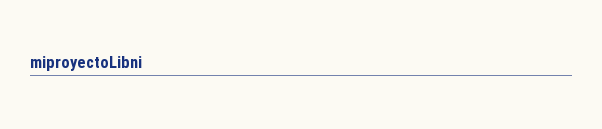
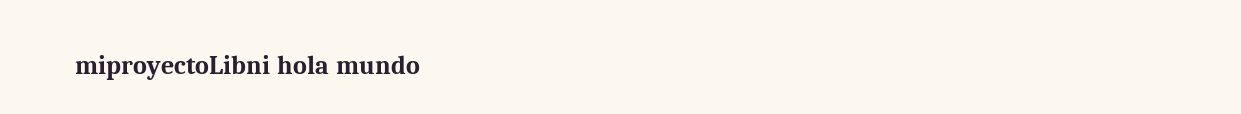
(142, 63) none -> [277,55,421,74] hola mundo

